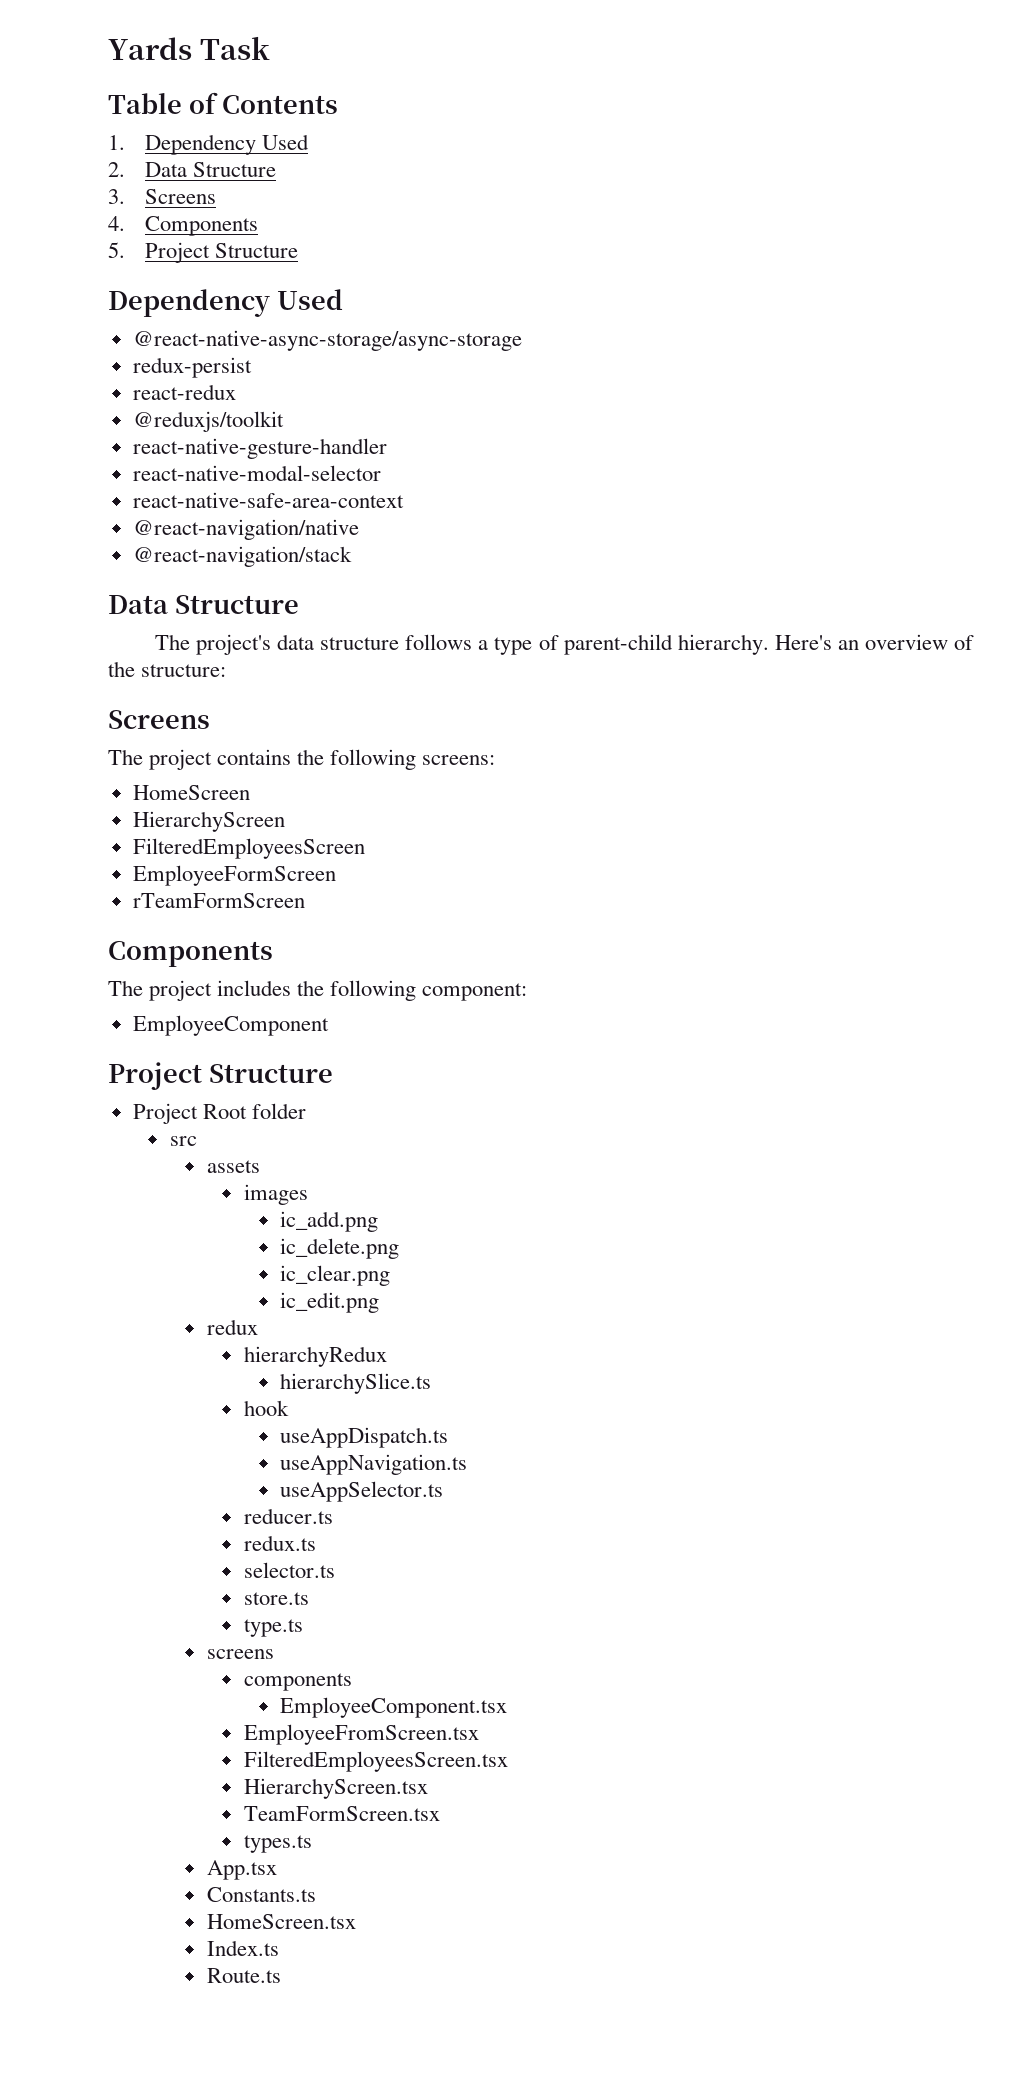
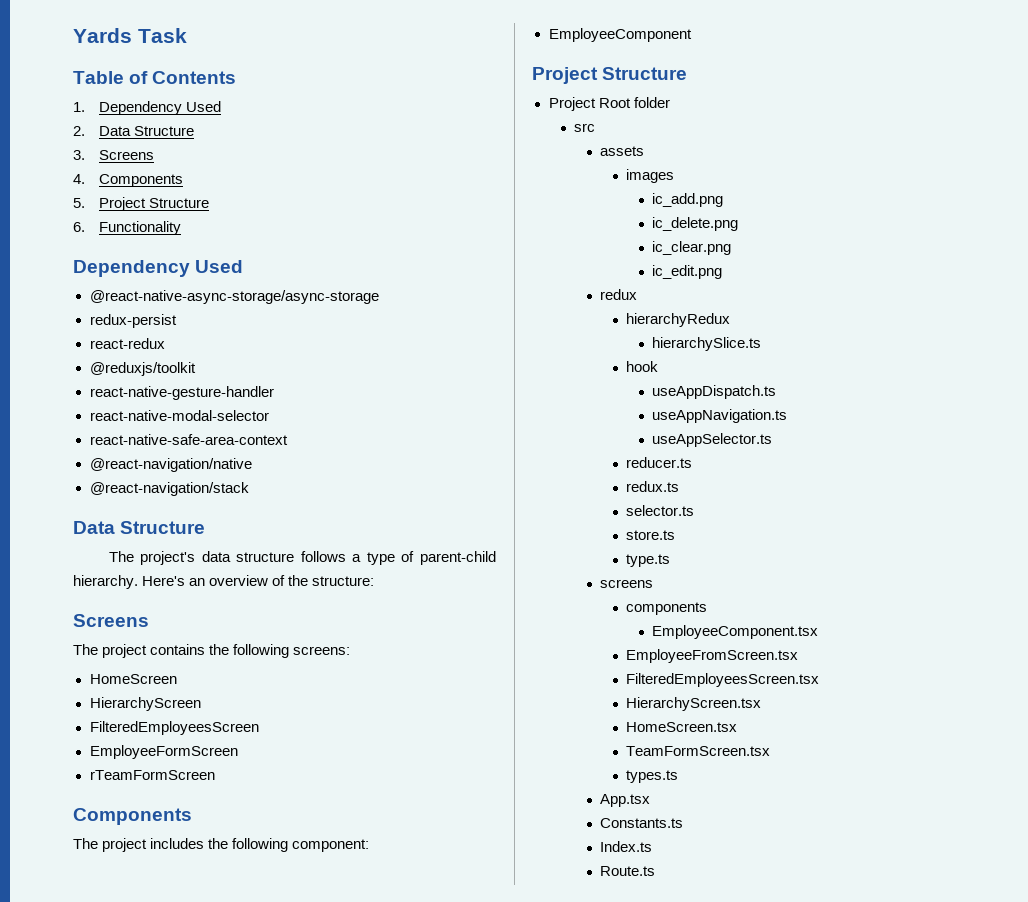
(298, 250) none -> [73,221,181,235] // 6. Functionality
(428, 1788) none -> [626,722,738,732] // HomeScreen.tsx
[206,1914,356,1929] // HomeScreen.tsx -> (684, 823) none

